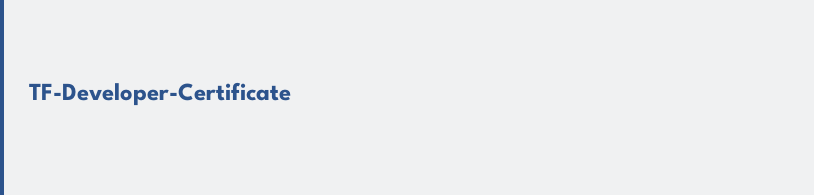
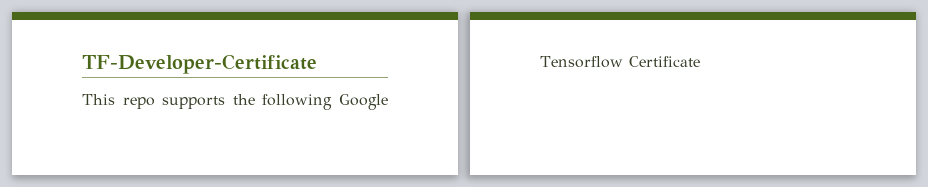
(291, 94) none -> [82,94,388,110] [540,56,700,68] // This repo supports the following Google Tensorflow Certificate

